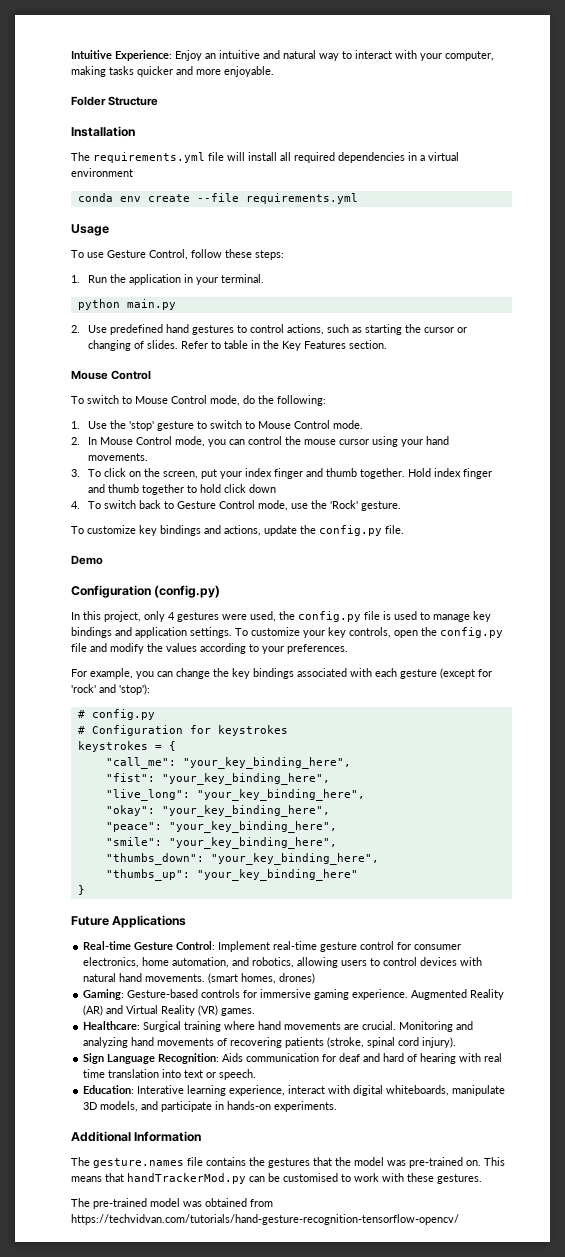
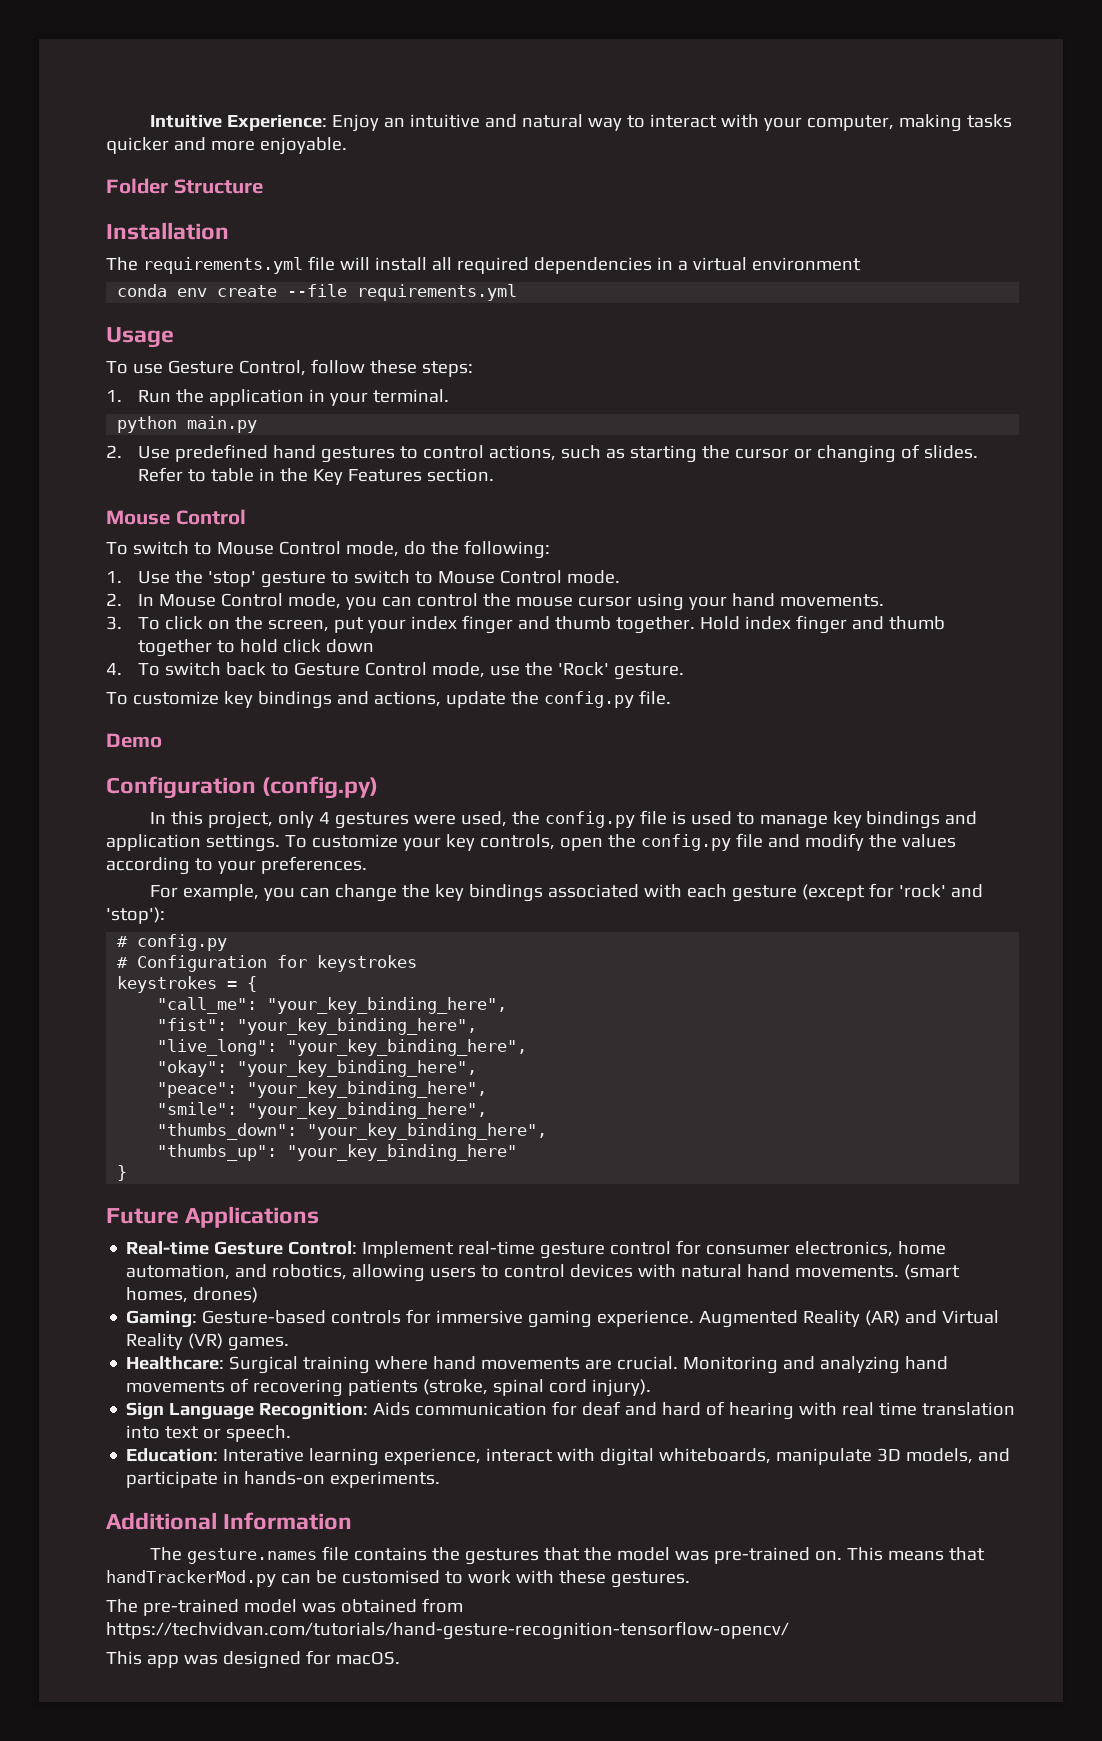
(459, 1219) none -> [106,1650,400,1669] // This app was designed for macOS.

